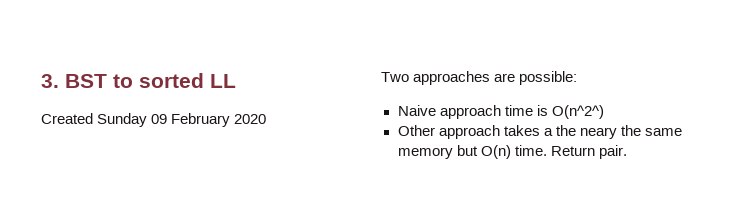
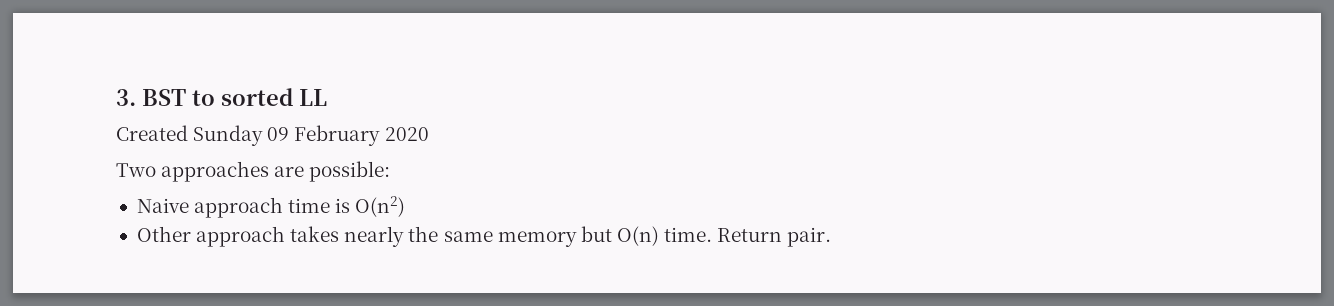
[551,105,604,119] O(n^2^) -> [355,196,406,217] O(n2)
[543,125,617,139] a the neary -> [344,226,405,247] nearly

